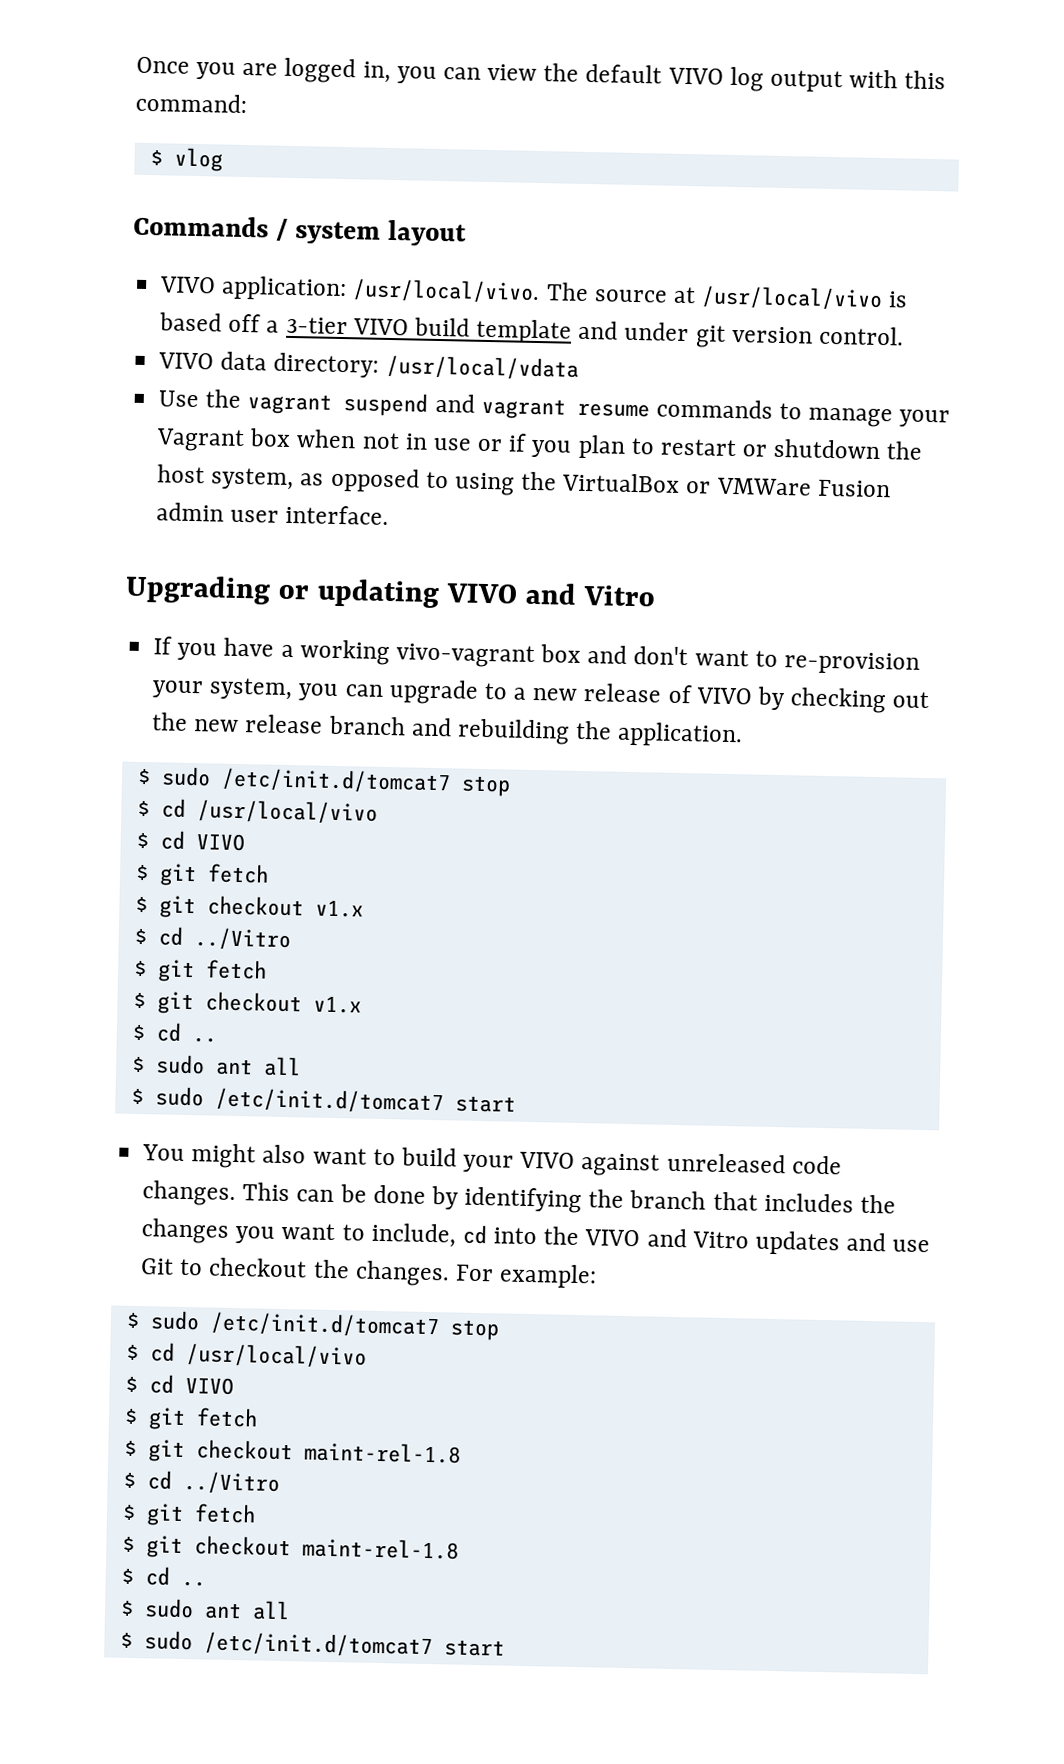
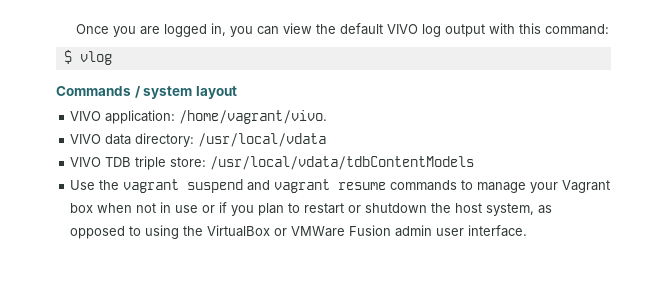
[352,278,909,312] [159,312,904,348] /usr/local/vivo. The source at /usr/local/vivo is based off a 3-tier VIVO build template and under git version control. -> [179,110,328,124] /home/vagrant/vivo.
(579, 367) none -> [70,156,475,170] // VIVO TDB triple store: /usr/local/vdata/tdbContentModels
[125,574,656,609] [153,636,920,675] [152,677,930,714] [152,712,744,748] [136,766,511,797] [136,798,378,825] [135,830,245,852] [134,863,269,887] [134,895,364,919] [133,926,291,952] [133,959,267,983] [132,991,362,1015] [131,1022,217,1043] [131,1054,301,1077] [130,1086,516,1115] [142,1143,842,1177] [142,1180,896,1214] [141,1218,931,1256] [140,1257,598,1289] [125,1310,500,1341] [125,1342,367,1369] [124,1374,234,1396] [123,1407,258,1431] [123,1439,461,1464] [122,1470,280,1495] [121,1503,256,1527] [121,1535,459,1560] [120,1566,206,1587] [119,1598,290,1621] [119,1630,505,1659] // Upgrading or updating VIVO and Vitro // If you have a working vivo-vagrant box and don't want to re-provision your system, you can upgrade to a new release of VIVO by checking out the new release branch and rebuilding the application. // $ sudo /etc/init.d/tomcat7 stop // $ cd /usr/local/vivo // $ cd VIVO // $ git fetch // $ git checkout v1.x // $ cd ../Vitro // $ git fetch // $ git checkout v1.x // $ cd .. // $ sudo ant all // $ sudo /etc/init.d/tomcat7 start // You might also want to build your VIVO against unreleased code changes. This can be done by identifying the branch that includes the changes you want to include, cd into the VIVO and Vitro updates and use Git to checkout the changes. For example: // $ sudo /etc/init.d/tomcat7 stop // $ cd /usr/local/vivo // $ cd VIVO // $ git fetch // $ git checkout maint-rel-1.8 // $ cd ../Vitro // $ git fetch // $ git checkout maint-rel-1.8 // $ cd .. // $ sudo ant all // $ sudo /etc/init.d/tomcat7 start -> (528, 231) none

